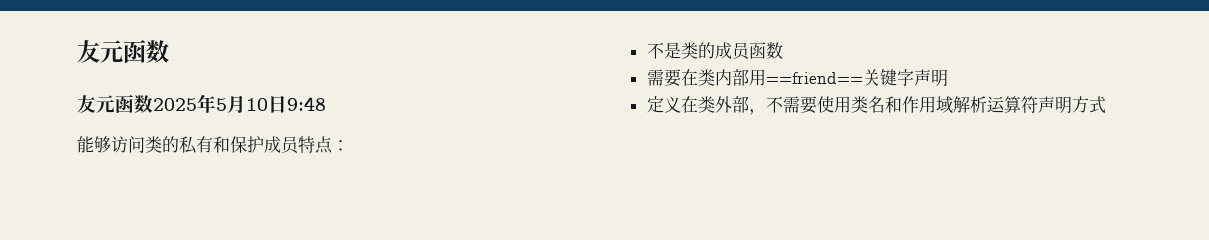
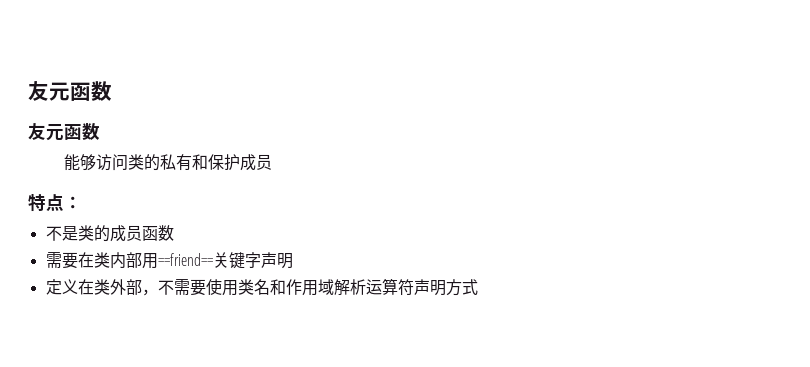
[153,94,326,114] 2025年5月10日9:48 -> (100, 131) none
(300, 145) none -> (272, 162) //

